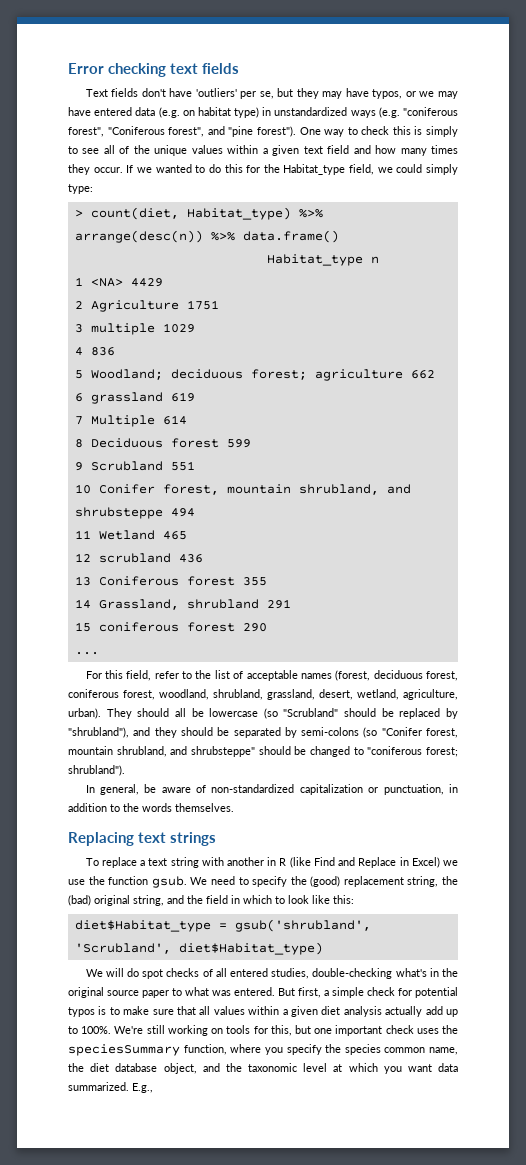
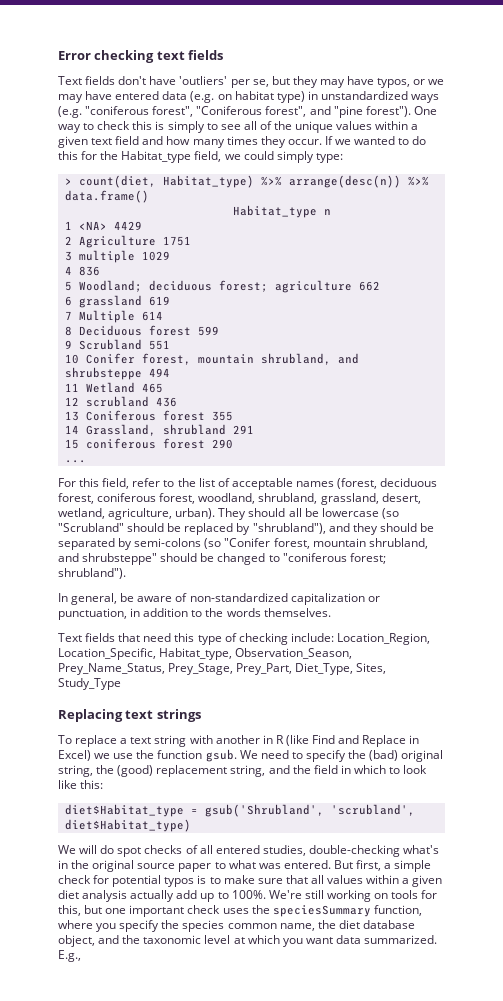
(234, 807) none -> [58,633,430,645] [58,648,353,660] [58,663,387,675] [58,678,121,690] // Text fields that need this type of checking include: Location_Region, Location_Specific, Habitat_type, Observation_Season, Prey_Name_Status, Prey_Stage, Prey_Part, Diet_Type, Sites, Study_Type
[310,876,458,887] [68,895,130,906] (good) replacement string, the (bad) original -> [369,750,444,762] [58,765,228,777] (bad) original string, the (good) replacement
[234,919,371,932] [74,943,171,954] gsub('shrubland', 'Scrubland', -> [204,804,415,817] gsub('Shrubland', 'scrubland',

